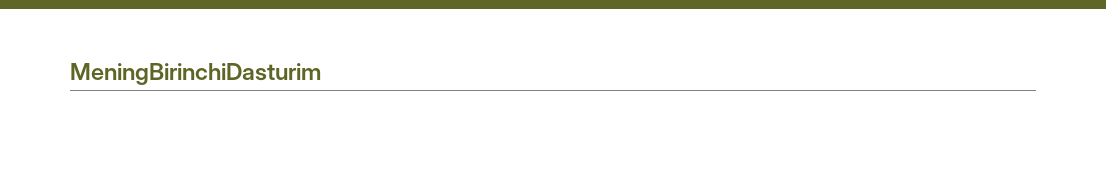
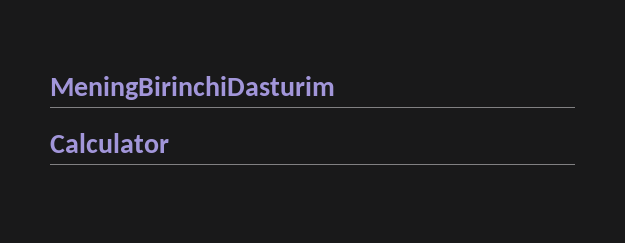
(321, 74) none -> [50,133,169,153] // Calculator

